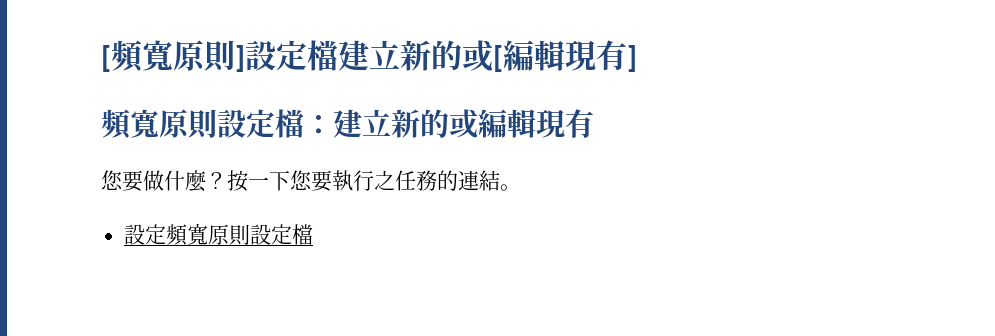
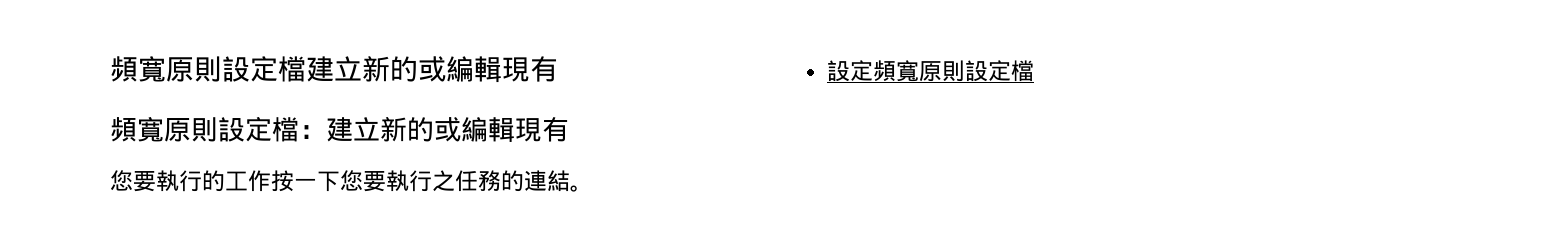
[101,40,245,73] [頻寬原則] -> [110,56,222,82] 頻寬原則
[493,40,637,72] [編輯現有] -> [446,56,558,83] 編輯現有
[143,170,227,192] 做什麼？ -> [156,170,271,192] 執行的工作

